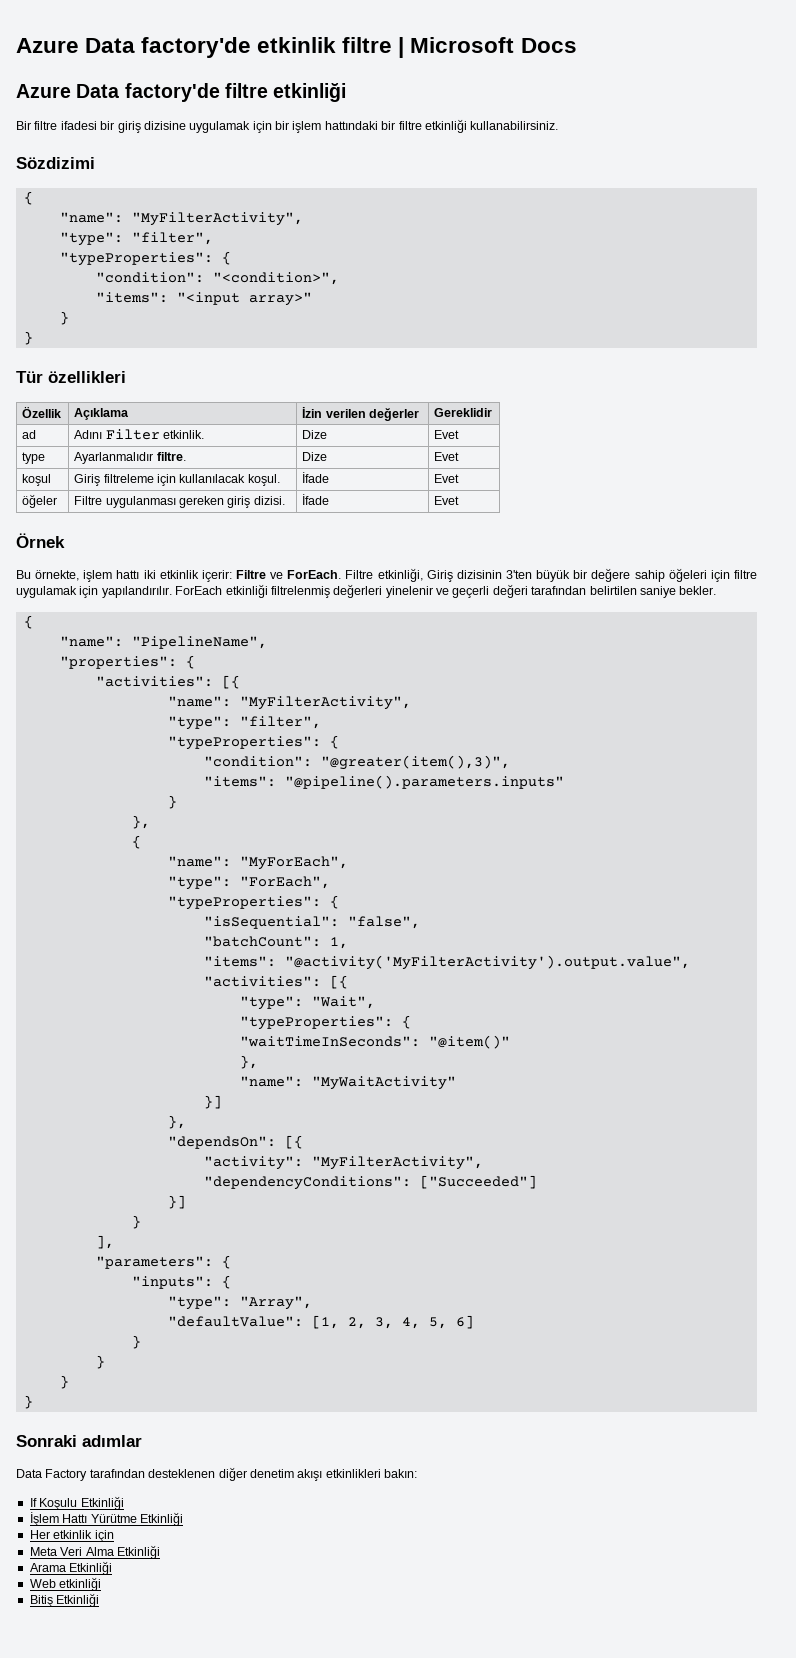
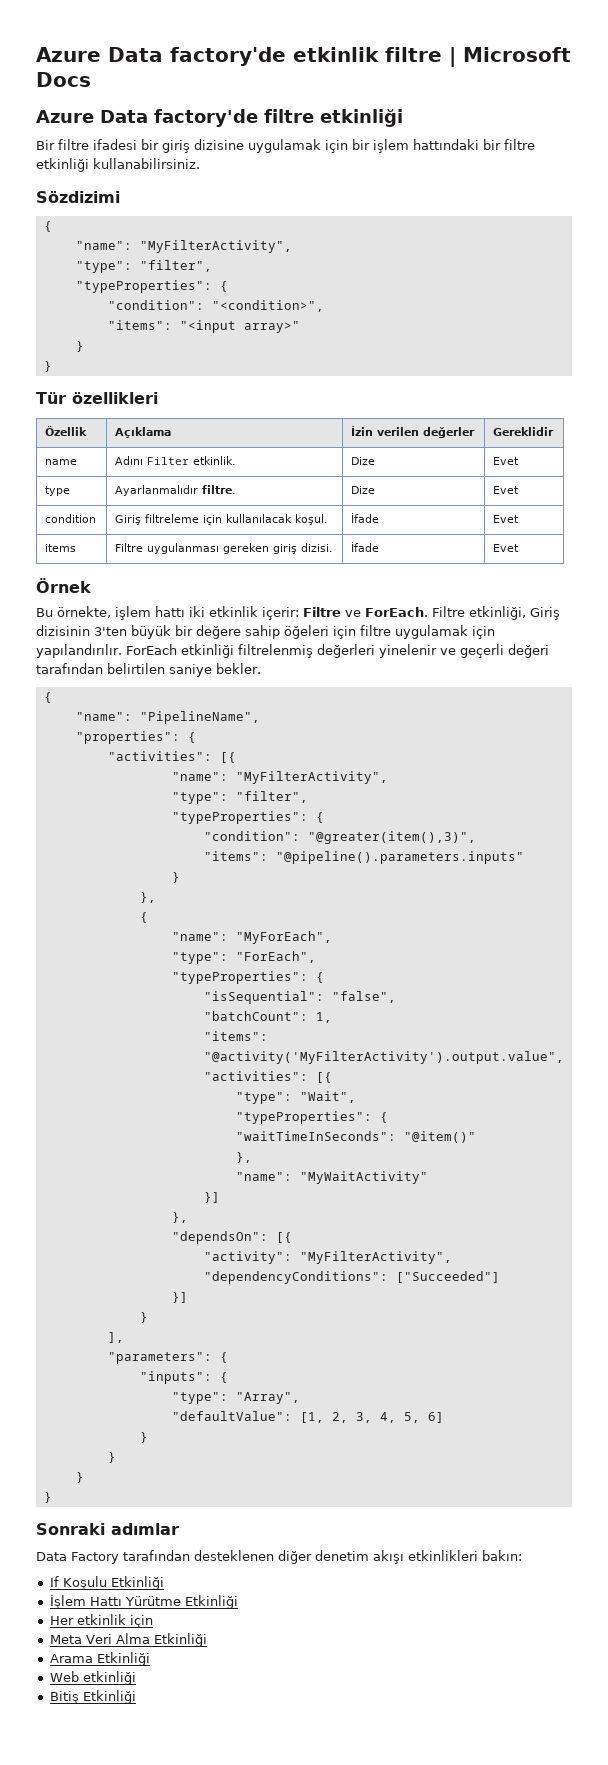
[22,430,37,439] ad -> [45,459,78,465] name
[22,474,52,486] koşul -> [45,514,97,523] condition
[22,494,58,508] öğeler -> [45,544,77,552] items

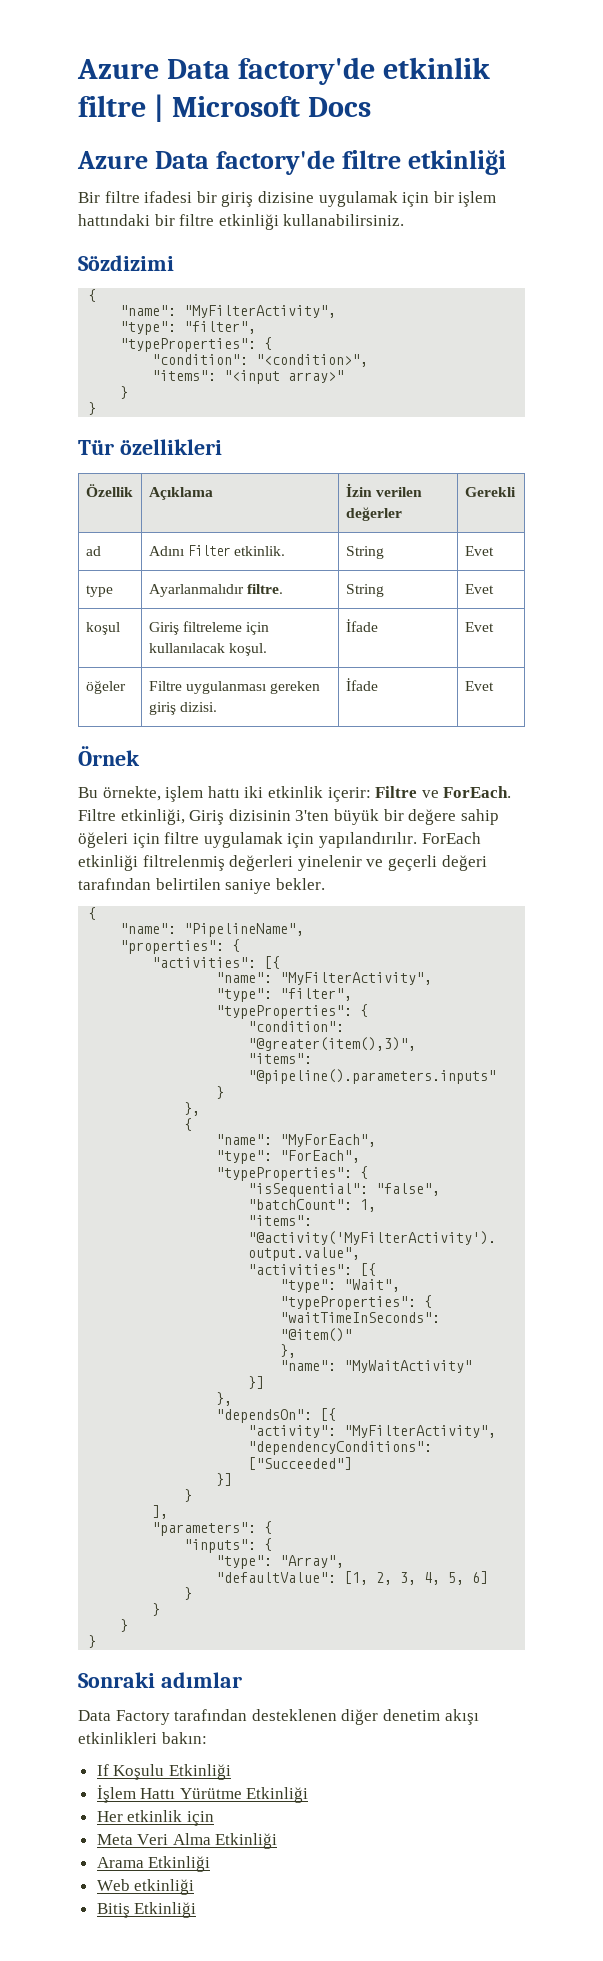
[493,427,555,436] [45,459,78,465] Gereklidir // name -> [464,487,516,497] [85,546,101,556] Gerekli // ad
[351,457,376,465] Dize -> [345,546,384,559] String
[351,486,376,494] [493,486,520,494] [45,514,97,523] Dize | Evet // condition -> [345,584,384,597] [464,584,494,594] [85,622,120,635] String | Evet // koşul
[45,544,77,552] items -> [85,680,126,694] öğeler

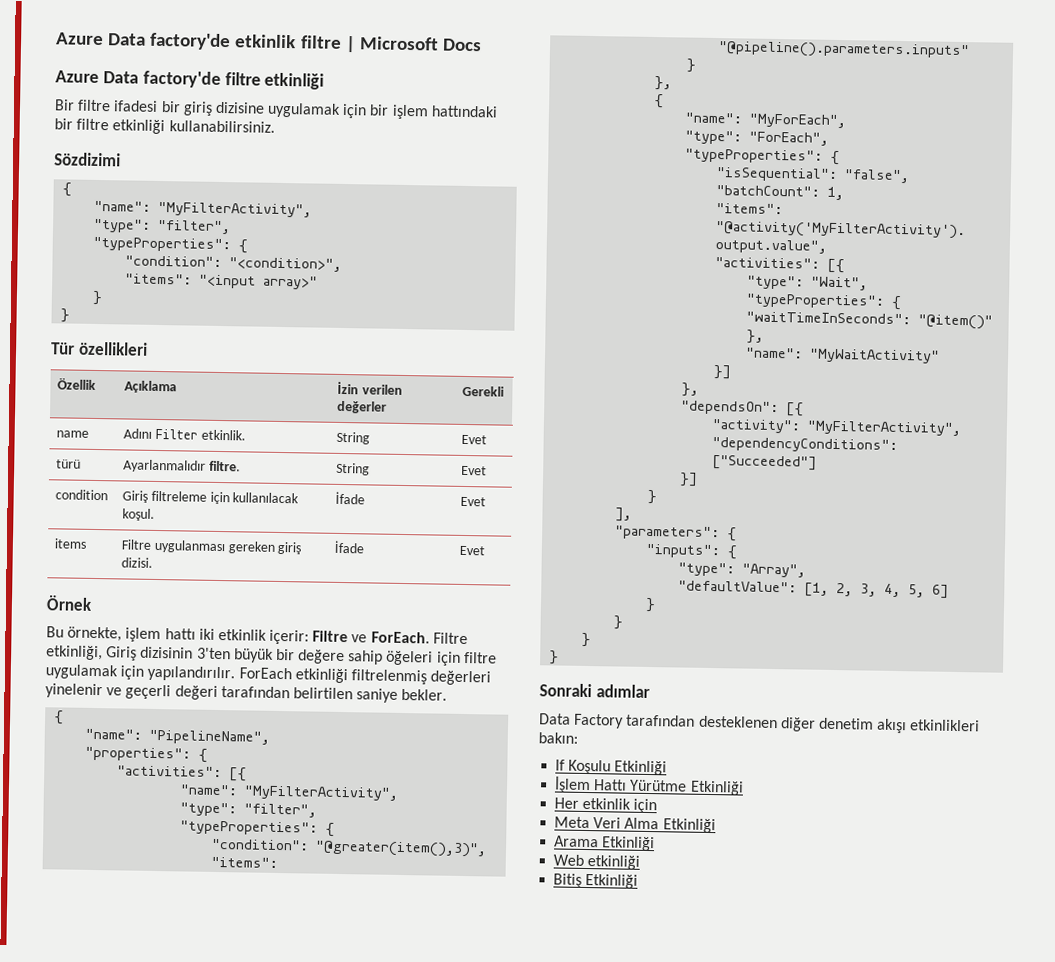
[85,546,101,556] ad -> [56,430,90,438] name
[85,585,113,597] type -> [56,459,82,469] türü
[85,622,120,635] koşul -> [55,489,109,501] condition
[85,680,126,694] öğeler -> [54,538,88,549] items

